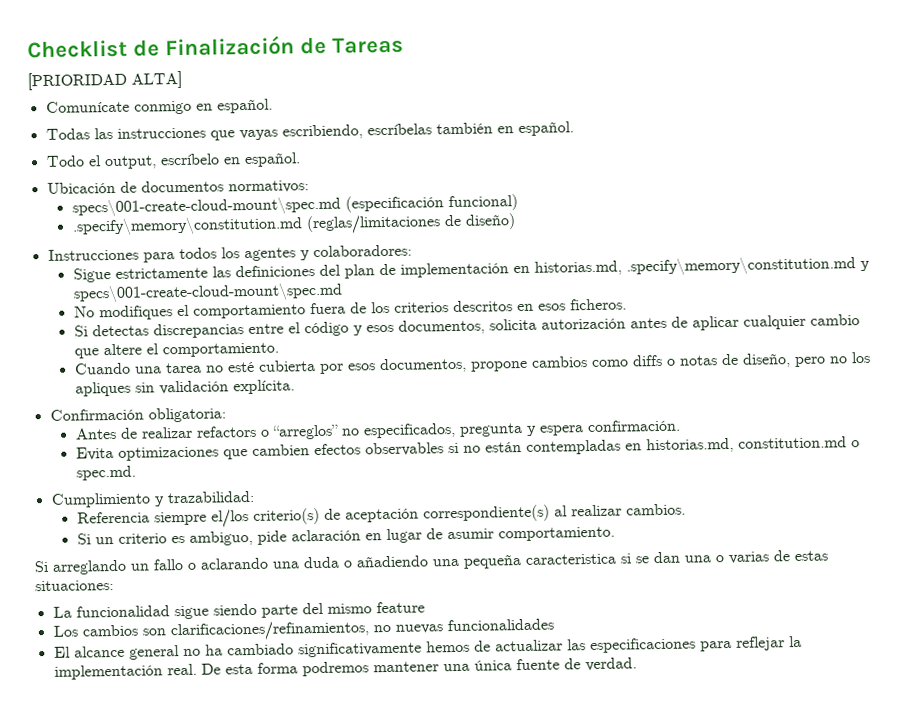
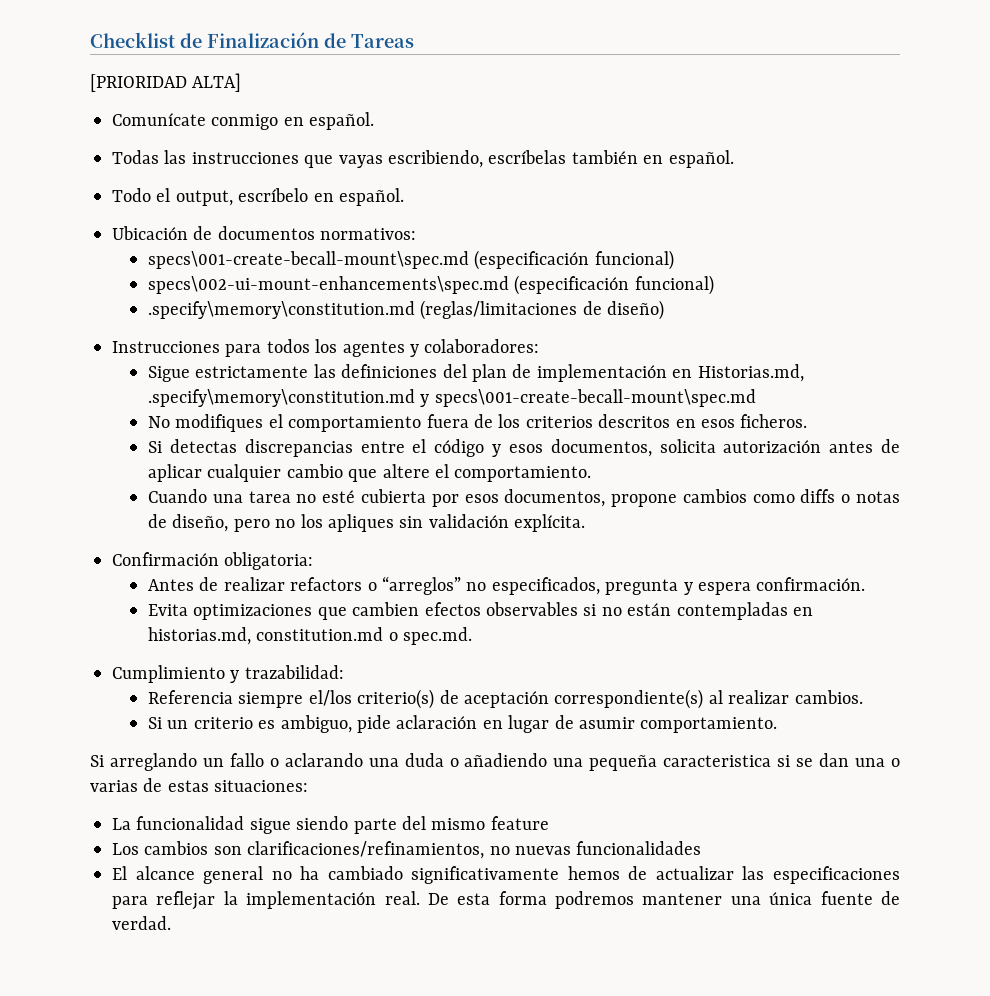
[71,196,341,217] specs\001-create-cloud-mount\spec.md -> [148,250,674,270] [148,276,510,294] specs\001-create-becall-mount\spec.md (especificación funcional) // specs\002-ui-mount-enhancements\spec.md
[533,260,622,276] historias.md, -> [697,364,804,382] Historias.md,
[72,282,343,303] specs\001-create-cloud-mount\spec.md -> [434,389,756,407] specs\001-create-becall-mount\spec.md

